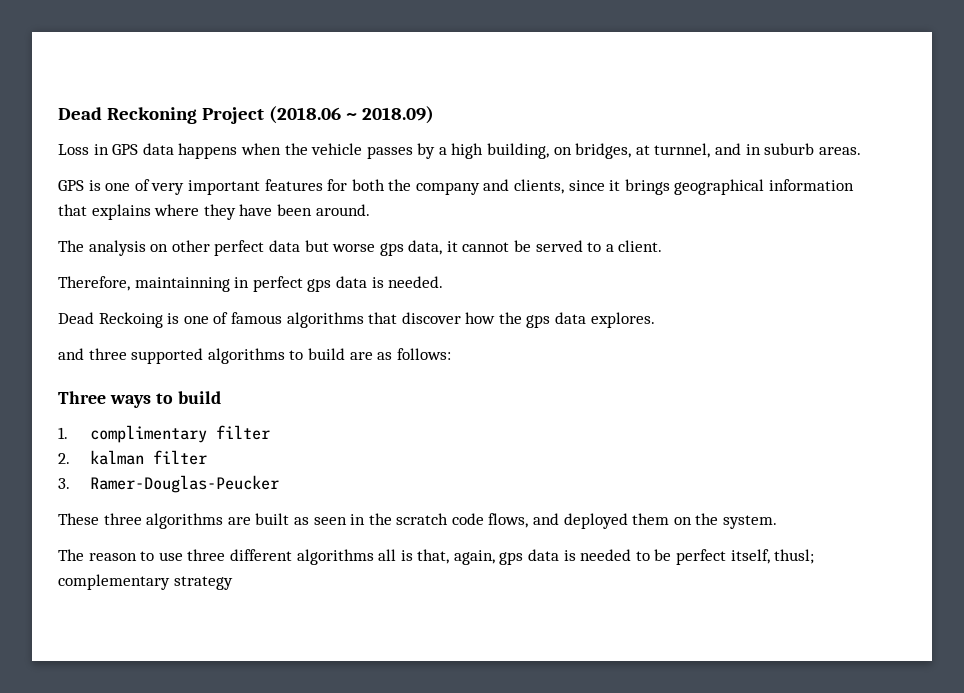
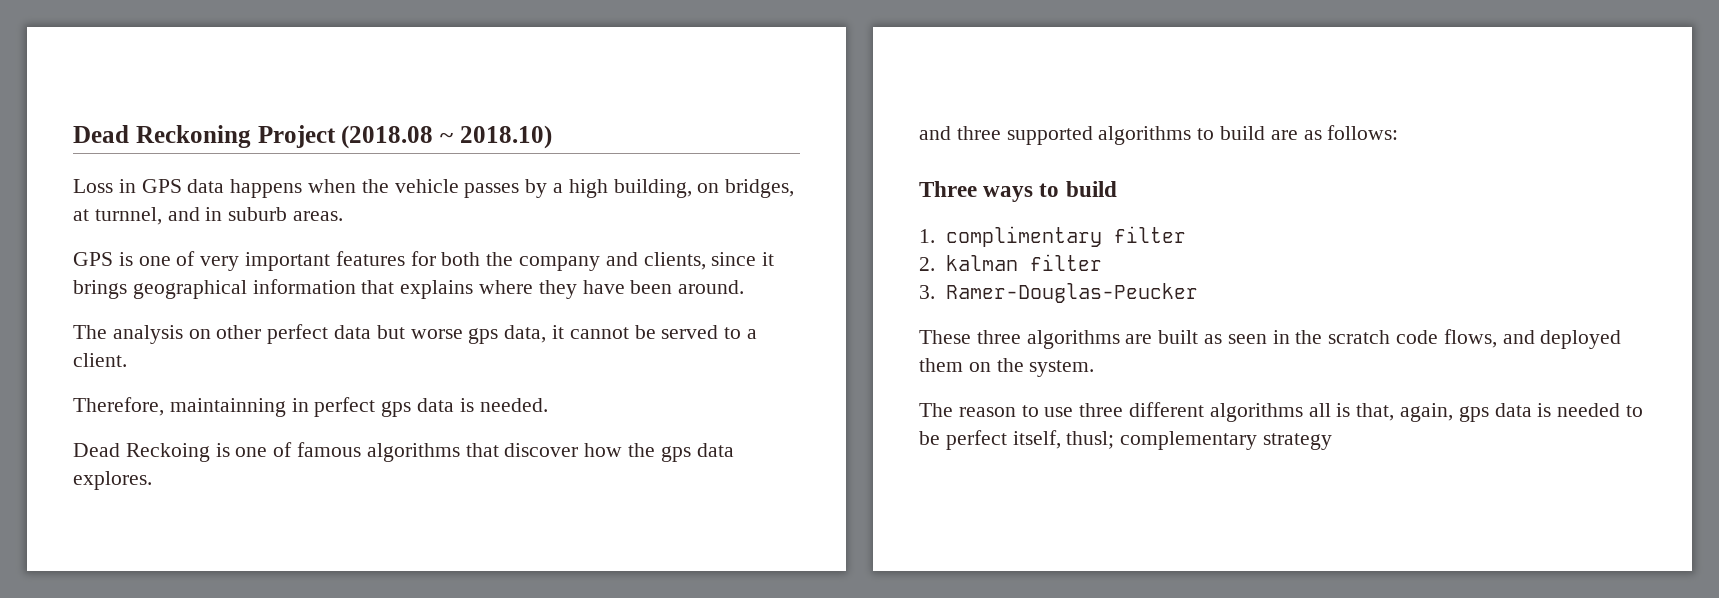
[268,106,434,124] (2018.06 ~ 2018.09) -> [341,125,552,149] (2018.08 ~ 2018.10)

